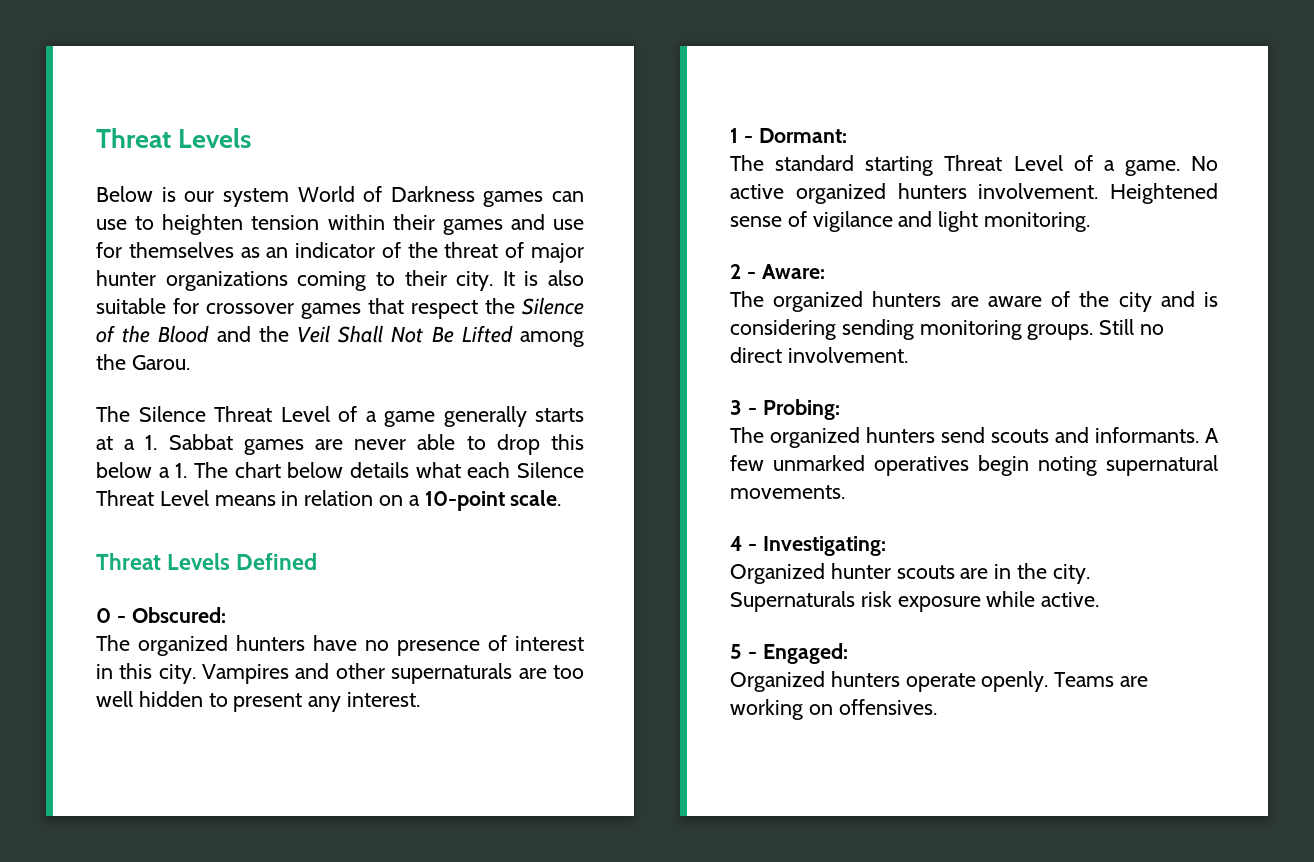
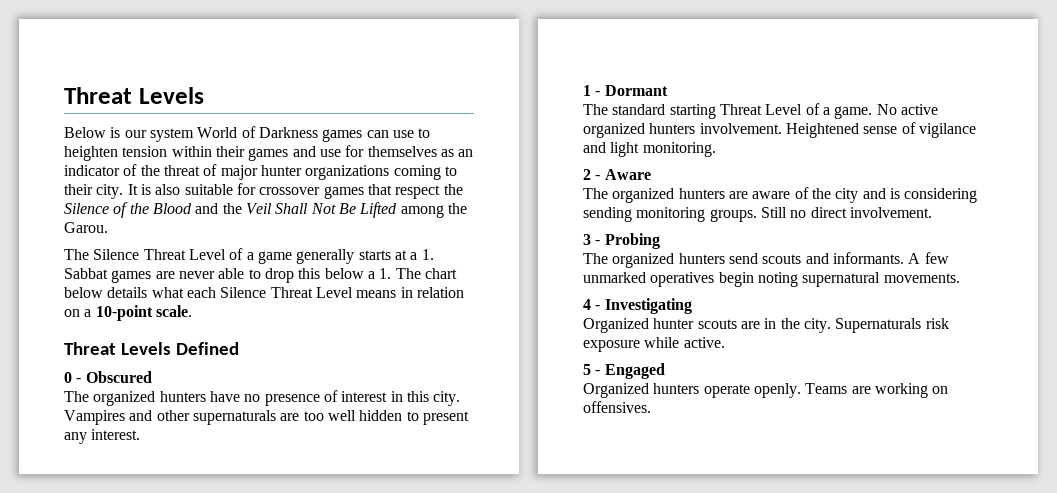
[131,607,226,623] Obscured: -> [85,371,152,383] Obscured
[758,128,847,143] Dormant: -> [604,85,668,96] Dormant
[761,264,825,279] Aware: -> [604,169,651,180] Aware
[762,399,840,420] Probing: -> [604,233,660,249] Probing
[762,536,886,556] Investigating: -> [604,298,692,314] Investigating
[762,643,848,664] Engaged: -> [604,363,665,379] Engaged

